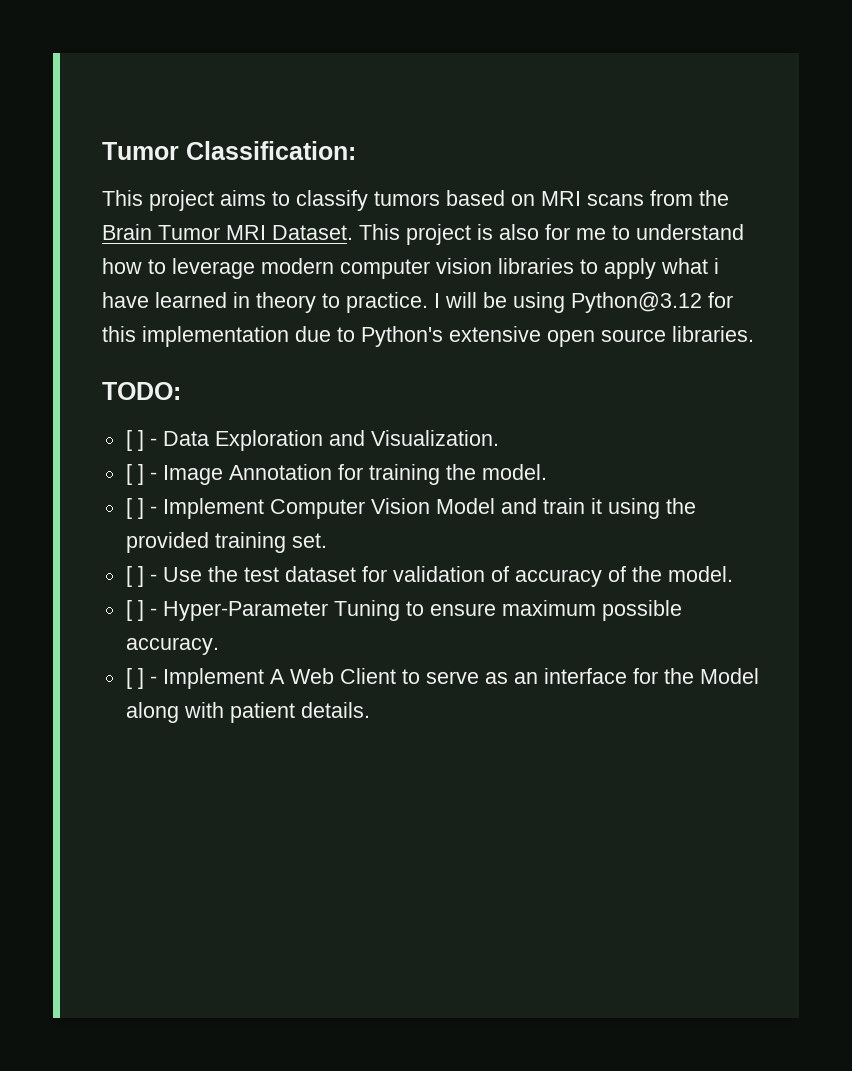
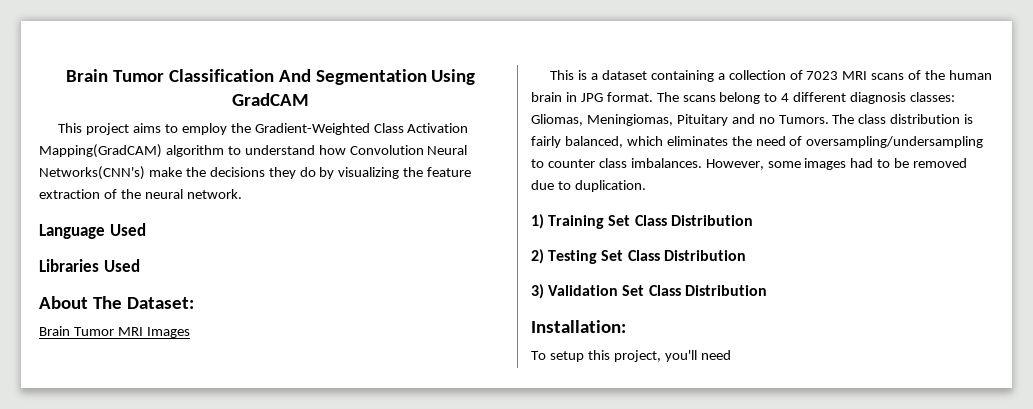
[102,141,356,160] [102,190,729,211] [102,224,744,245] [102,258,719,279] [102,292,733,313] [102,326,754,347] [102,382,181,400] [125,430,499,451] [125,464,547,485] [125,498,696,519] [125,532,327,553] [125,566,733,587] [125,600,682,621] [125,637,219,655] [125,668,759,689] [125,702,370,723] Tumor Classification: // This project aims to classify tumors based on MRI scans from the Brain Tumor MRI Dataset. This project is also for me to understand how to leverage modern computer vision libraries to apply what i have learned in theory to practice. I will be using Python@3.12 for this implementation due to Python's extensive open source libraries. // TODO: // [ ] - Data Exploration and Visualization. // [ ] - Image Annotation for training the model. // [ ] - Implement Computer Vision Model and train it using the provided training set. // [ ] - Use the test dataset for validation of accuracy of the model. // [ ] - Hyper-Parameter Tuning to ensure maximum possible accuracy. // [ ] - Implement A Web Client to serve as an interface for the Model along with patient details. -> [65,69,476,85] [232,93,309,106] [58,123,469,135] [39,144,468,158] [39,166,472,180] [39,189,242,199] [39,223,146,239] [39,259,140,272] [39,296,194,309] [39,326,190,338] [550,70,993,82] [531,92,956,104] [531,114,974,126] [531,136,984,148] [531,158,968,170] [531,180,646,192] [531,214,753,229] [531,249,746,264] [531,284,767,299] [531,320,626,333] [531,350,731,362] Brain Tumor Classification And Segmentation Using GradCAM // This project aims to employ the Gradient-Weighted Class Activation Mapping(GradCAM) algorithm to understand how Convolution Neural Networks(CNN's) make the decisions they do by visualizing the feature extraction of the neural network. // Language Used // Libraries Used // About The Dataset: // Brain Tumor MRI Images // This is a dataset containing a collection of 7023 MRI scans of the human brain in JPG format. The scans belong to 4 different diagnosis classes: Gliomas, Meningiomas, Pituitary and no Tumors. The class distribution is fairly balanced, which eliminates the need of oversampling/undersampling to counter class imbalances. However, some images had to be removed due to duplication. // 1) Training Set Class Distribution // 2) Testing Set Class Distribution // 3) Validation Set Class Distribution // Installation: // To setup this project, you'll need

